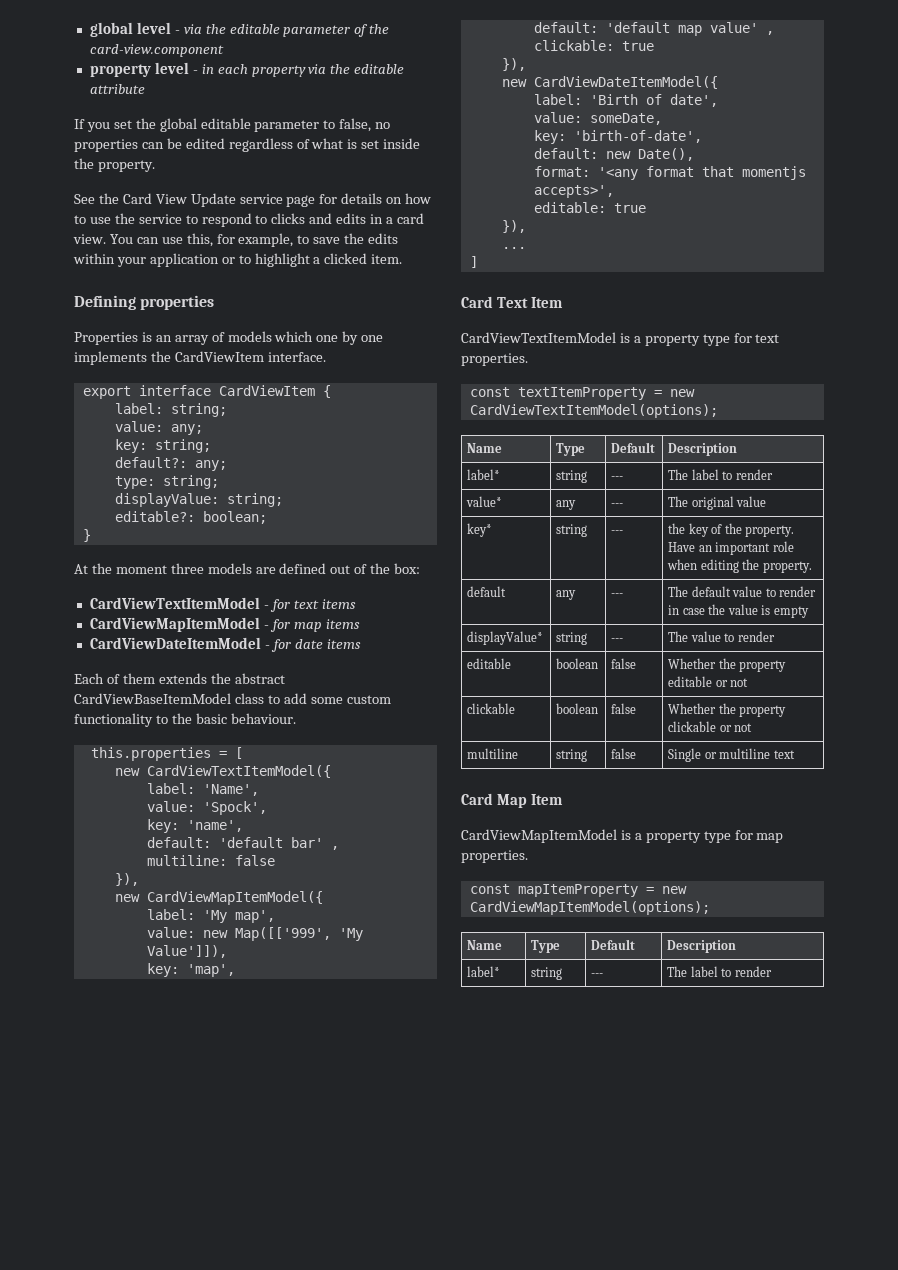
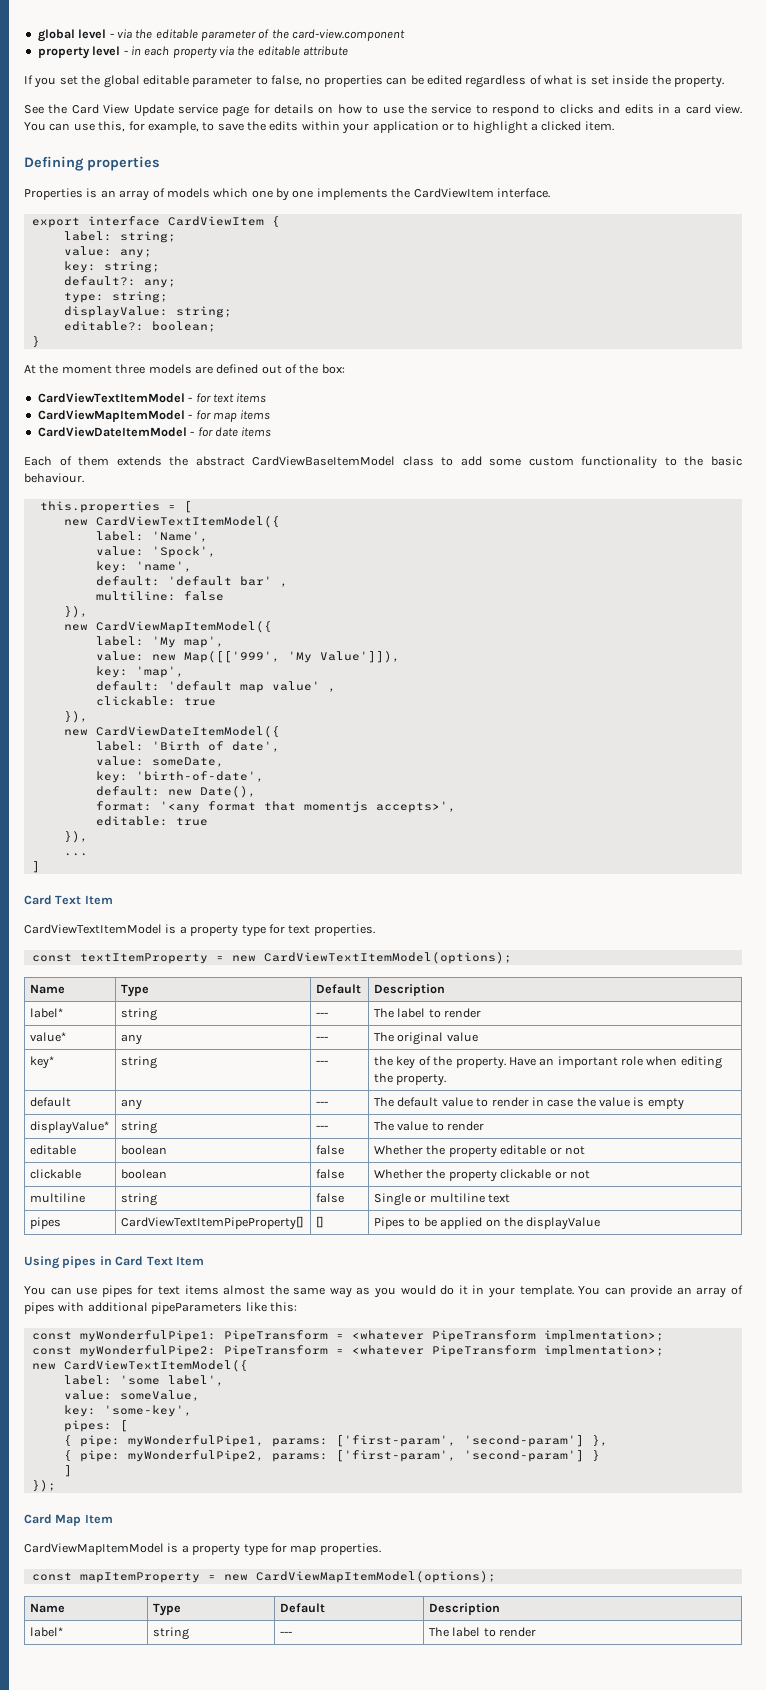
(795, 754) none -> [29,1217,61,1229] [120,1216,304,1230] [315,1216,324,1228] [373,1217,601,1230] [24,1256,204,1269] [24,1285,743,1298] [24,1302,297,1314] [31,1330,664,1342] [31,1345,664,1357] [31,1360,248,1372] [63,1375,224,1386] [63,1390,200,1401] [63,1405,192,1417] [63,1420,128,1432] [63,1435,608,1447] [63,1450,600,1462] [63,1465,72,1477] [31,1480,56,1492] // pipes | CardViewTextItemPipeProperty[] | [] | Pipes to be applied on the displayValue // Using pipes in Card Text Item // You can use pipes for text items almost the same way as you would do it in your template. You can provide an array of pipes with additional pipeParameters like this: // const myWonderfulPipe1: PipeTransform = <whatever PipeTransform implmentation>; // const myWonderfulPipe2: PipeTransform = <whatever PipeTransform implmentation>; // new CardViewTextItemModel({ // label: 'some label', // value: someValue, // key: 'some-key', // pipes: [ // { pipe: myWonderfulPipe1, params: ['first-param', 'second-param'] }, // { pipe: myWonderfulPipe2, params: ['first-param', 'second-param'] } // ] // });

